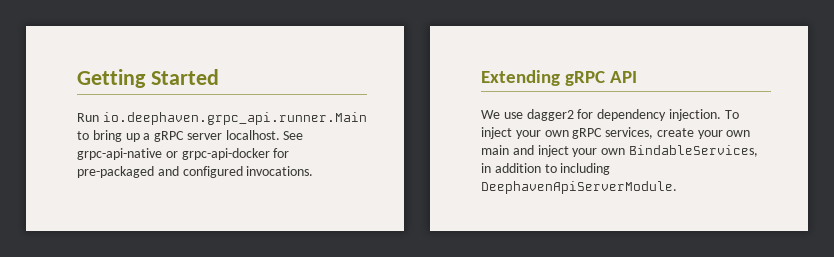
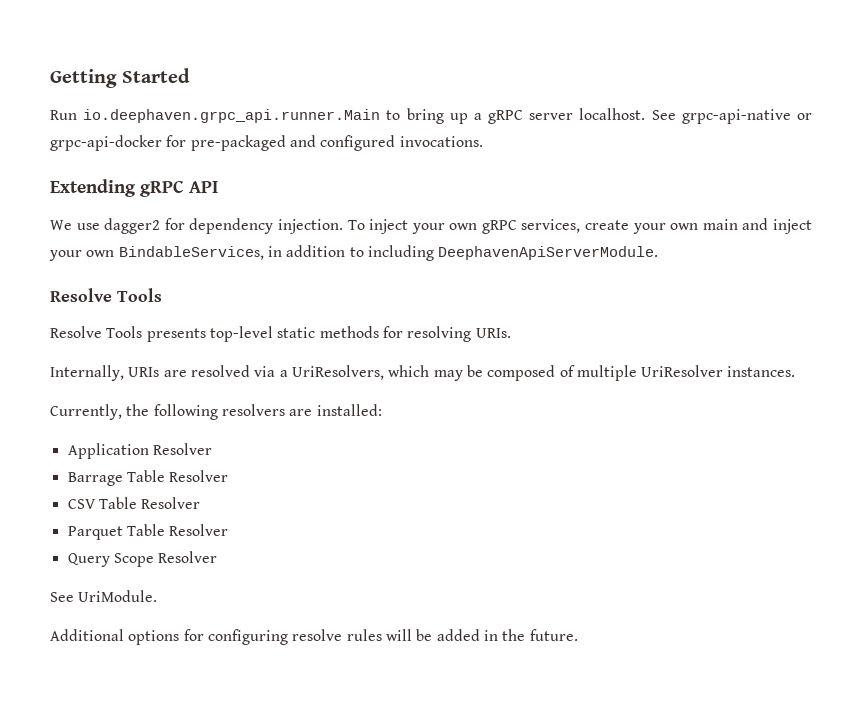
(677, 187) none -> [50,288,162,302] [50,326,511,342] [50,365,796,381] [50,404,382,420] [67,443,212,459] [67,470,229,486] [67,497,201,509] [67,524,229,540] [67,551,218,567] [50,590,158,602] [50,629,578,645] // Resolve Tools // Resolve Tools presents top-level static methods for resolving URIs. // Internally, URIs are resolved via a UriResolvers, which may be composed of multiple UriResolver instances. // Currently, the following resolvers are installed: // Application Resolver // Barrage Table Resolver // CSV Table Resolver // Parquet Table Resolver // Query Scope Resolver // See UriModule. // Additional options for configuring resolve rules will be added in the future.

